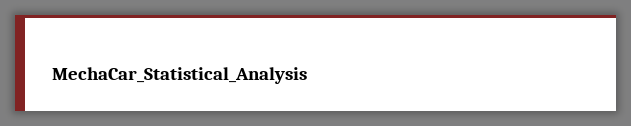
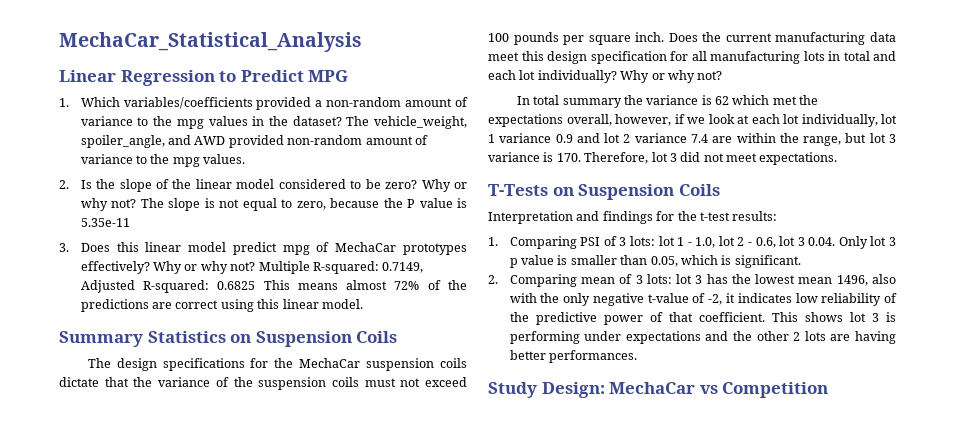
(307, 75) none -> [59,70,349,86] [59,97,468,110] [80,116,467,129] [80,135,428,148] [80,154,246,167] [59,179,468,192] [80,198,468,211] [80,218,130,227] [59,242,467,255] [80,261,424,274] [80,280,467,293] [80,299,363,312] [59,331,398,347] [87,358,467,371] [59,377,467,390] [488,32,896,45] [488,51,896,64] [488,70,723,83] [516,95,819,108] [488,114,897,127] [488,133,896,146] [488,152,838,165] [488,184,720,200] [488,211,778,224] [488,236,896,249] [509,255,801,268] [488,274,896,287] [509,293,897,306] [509,312,897,325] [509,331,896,344] [509,350,638,363] [488,382,829,398] // Linear Regression to Predict MPG // 1. Which variables/coefficients provided a non-random amount of variance to the mpg values in the dataset? The vehicle_weight, spoiler_angle, and AWD provided non-random amount of variance to the mpg values. // 2. Is the slope of the linear model considered to be zero? Why or why not? The slope is not equal to zero, because the P value is 5.35e-11 // 3. Does this linear model predict mpg of MechaCar prototypes effectively? Why or why not? Multiple R-squared: 0.7149, Adjusted R-squared: 0.6825 This means almost 72% of the predictions are correct using this linear model. // Summary Statistics on Suspension Coils // The design specifications for the MechaCar suspension coils dictate that the variance of the suspension coils must not exceed 100 pounds per square inch. Does the current manufacturing data meet this design specification for all manufacturing lots in total and each lot individually? Why or why not? // In total summary the variance is 62 which met the expectations overall, however, if we look at each lot individually, lot 1 variance 0.9 and lot 2 variance 7.4 are within the range, but lot 3 variance is 170. Therefore, lot 3 did not meet expectations. // T-Tests on Suspension Coils // Interpretation and findings for the t-test results: // 1. Comparing PSI of 3 lots: lot 1 - 1.0, lot 2 - 0.6, lot 3 0.04. Only lot 3 p value is smaller than 0.05, which is significant. // 2. Comparing mean of 3 lots: lot 3 has the lowest mean 1496, also with the only negative t-value of -2, it indicates low reliability of the predictive power of that coefficient. This shows lot 3 is performing under expectations and the other 2 lots are having better performances. // Study Design: MechaCar vs Competition

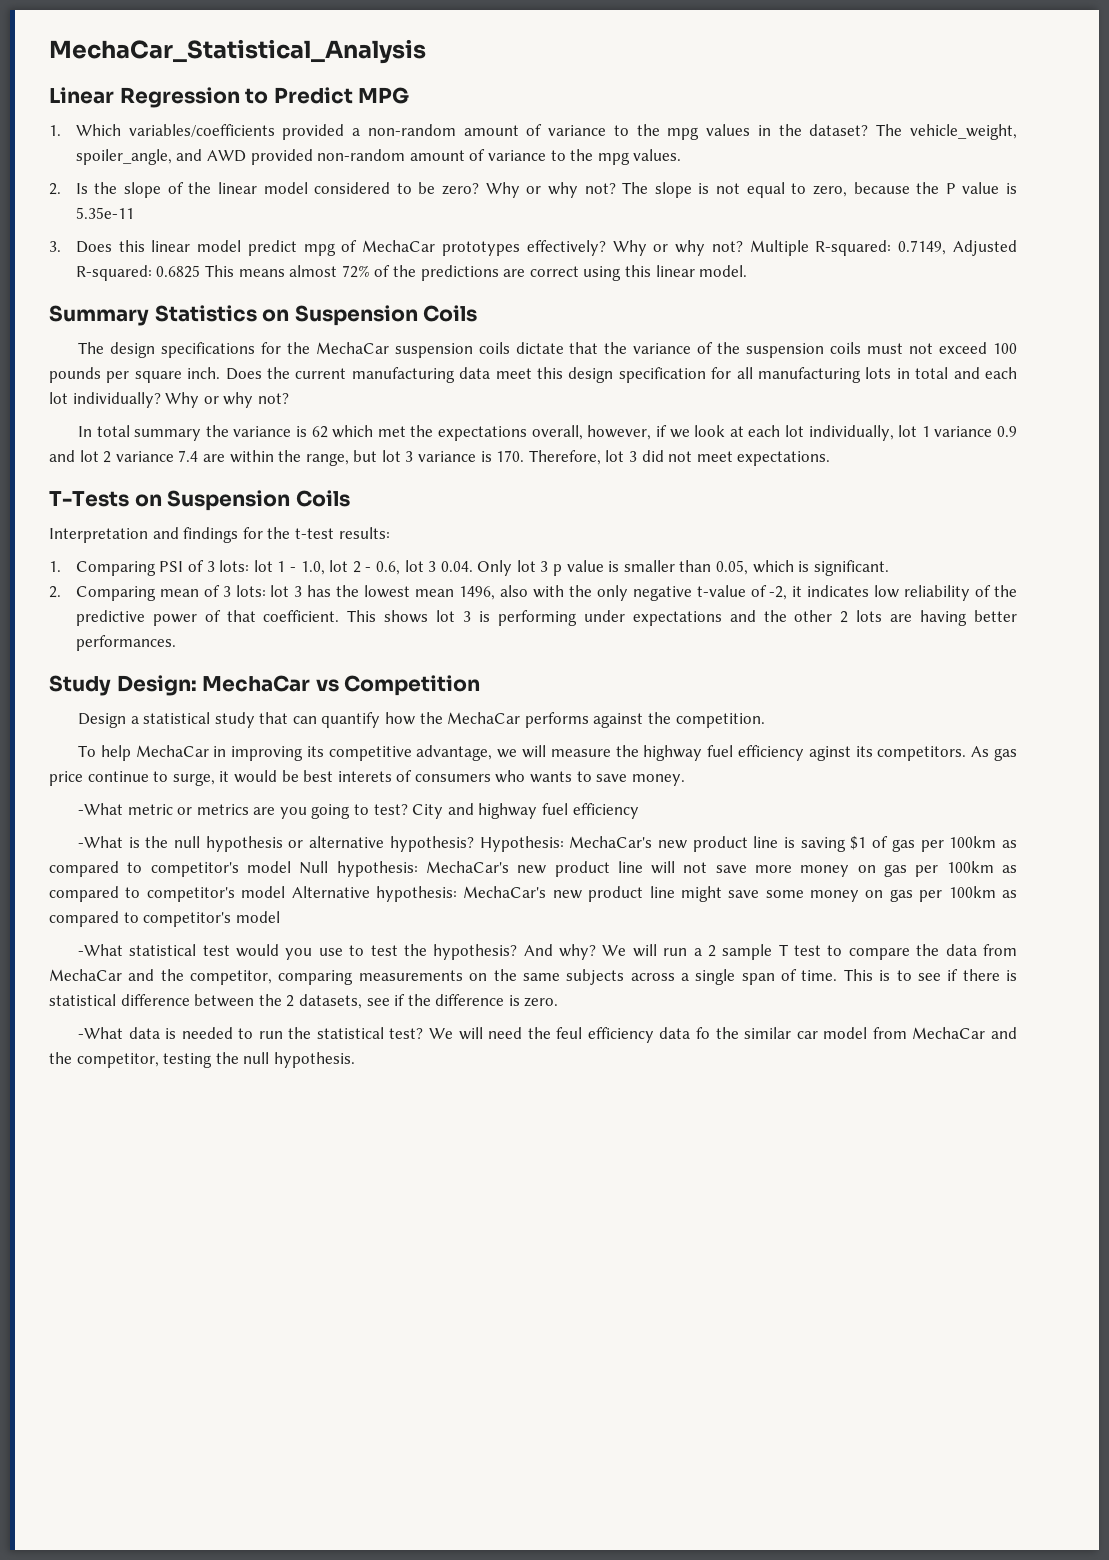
(829, 390) none -> [77,712,765,728] [77,745,1018,761] [49,770,685,786] [77,803,639,819] [77,836,1017,852] [49,861,1017,877] [49,886,1018,902] [49,911,280,927] [77,944,1018,960] [49,969,1018,985] [49,994,559,1009] [77,1027,1017,1043] [49,1052,355,1068] // Design a statistical study that can quantify how the MechaCar performs against the competition. // To help MechaCar in improving its competitive advantage, we will measure the highway fuel efficiency aginst its competitors. As gas price continue to surge, it would be best interets of consumers who wants to save money. // -What metric or metrics are you going to test? City and highway fuel efficiency // -What is the null hypothesis or alternative hypothesis? Hypothesis: MechaCar's new product line is saving $1 of gas per 100km as compared to competitor's model Null hypothesis: MechaCar's new product line will not save more money on gas per 100km as compared to competitor's model Alternative hypothesis: MechaCar's new product line might save some money on gas per 100km as compared to competitor's model // -What statistical test would you use to test the hypothesis? And why? We will run a 2 sample T test to compare the data from MechaCar and the competitor, comparing measurements on the same subjects across a single span of time. This is to see if there is statistical difference between the 2 datasets, see if the difference is zero. // -What data is needed to run the statistical test? We will need the feul efficiency data fo the similar car model from MechaCar and the competitor, testing the null hypothesis.

